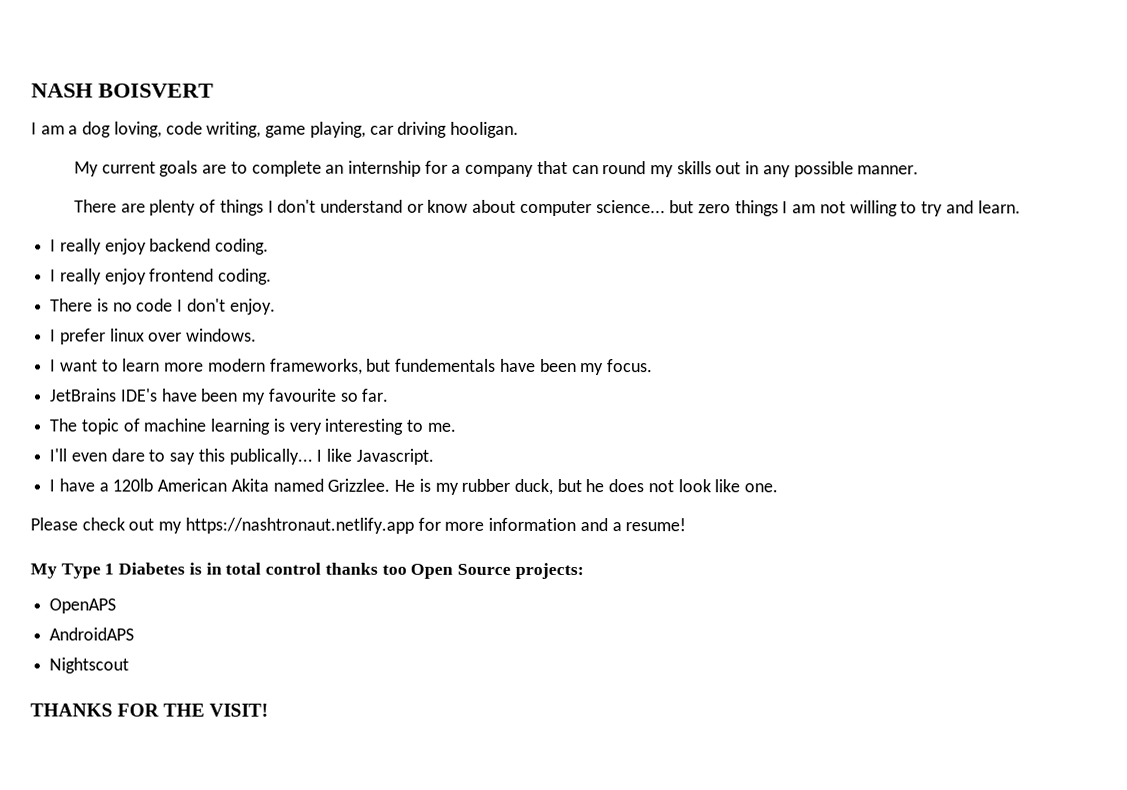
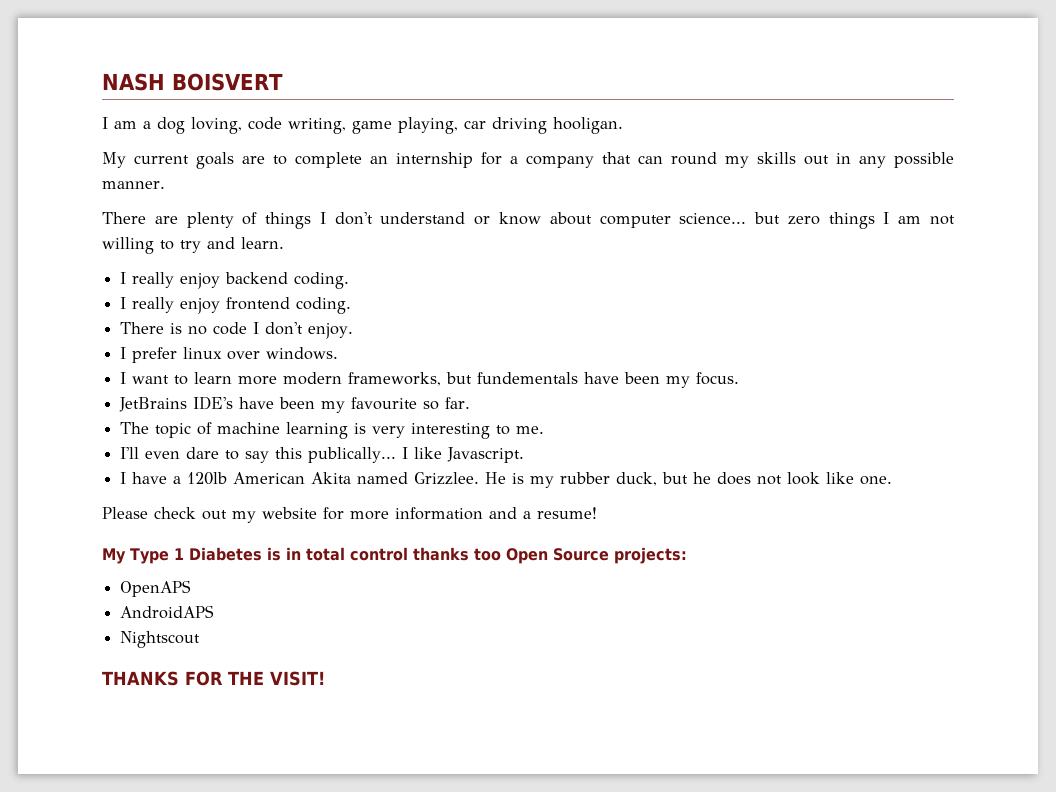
[184,517,414,534] https://nashtronaut.netlify.app -> [262,507,317,519] website

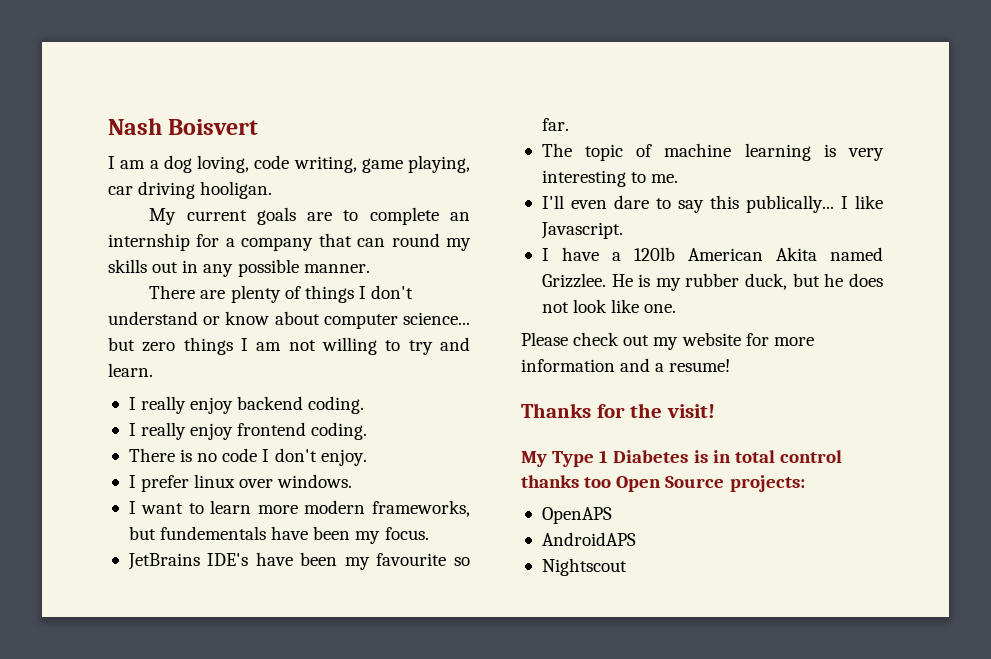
[102,73,283,91] NASH BOISVERT -> [108,118,259,135] Nash Boisvert
(597, 513) none -> [521,403,715,418] // Thanks for the visit!
[102,671,325,686] // THANKS FOR THE VISIT! -> (627, 567) none

